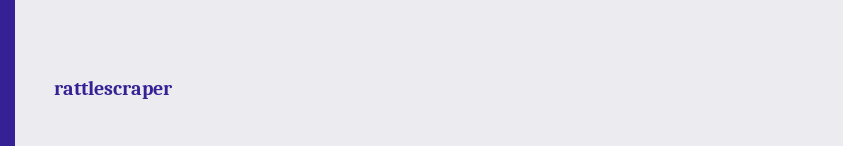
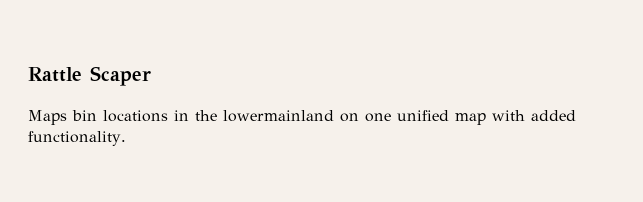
[54,80,173,99] rattlescraper -> [28,66,151,86] [28,110,576,125] [28,131,126,146] Rattle Scaper // Maps bin locations in the lowermainland on one unified map with added functionality.

